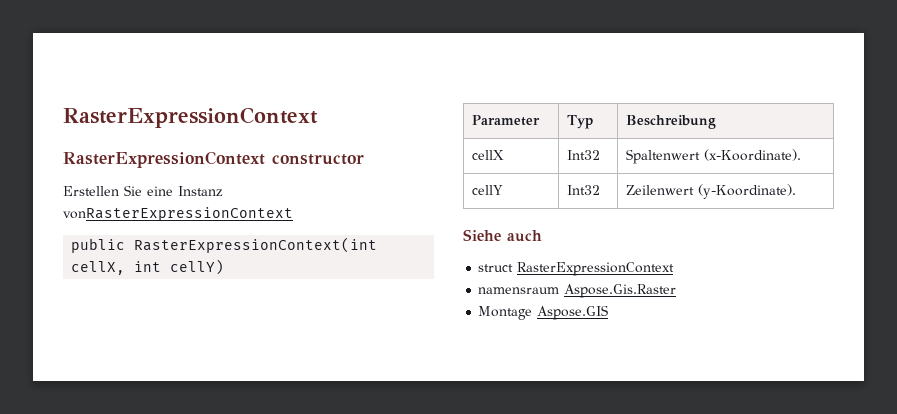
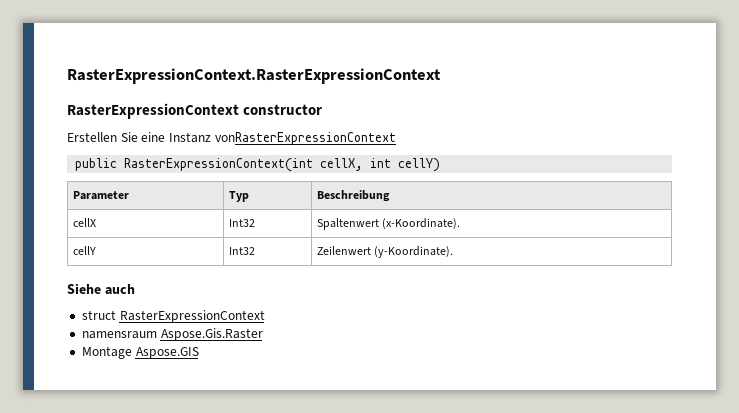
[63,107,318,128] RasterExpressionContext -> [67,68,441,84] RasterExpressionContext.RasterExpressionContext

